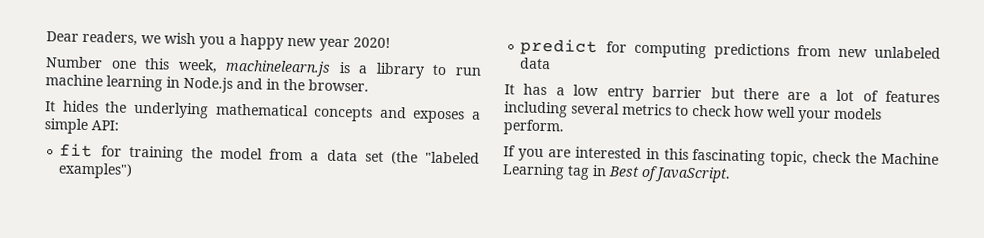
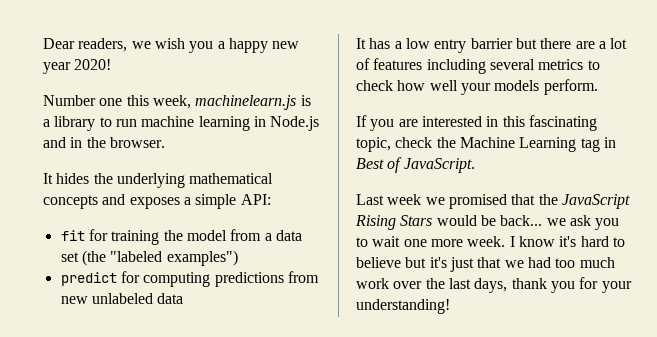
(731, 174) none -> [356,194,630,209] [355,215,620,230] [356,236,625,247] [356,257,615,272] [356,277,632,293] [356,299,450,314] // Last week we promised that the JavaScript Rising Stars would be back... we ask you to wait one more week. I know it's hard to believe but it's just that we had too much work over the last days, thank you for your understanding!

